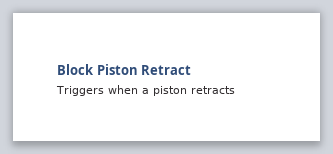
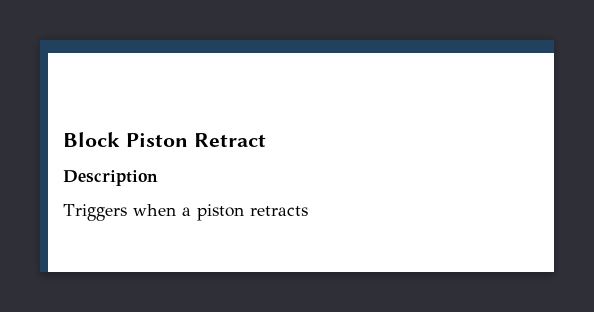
(192, 70) none -> [63,170,158,186] // Description

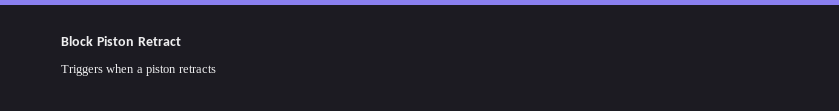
[63,170,158,186] // Description -> (181, 41) none

